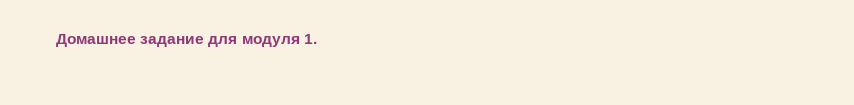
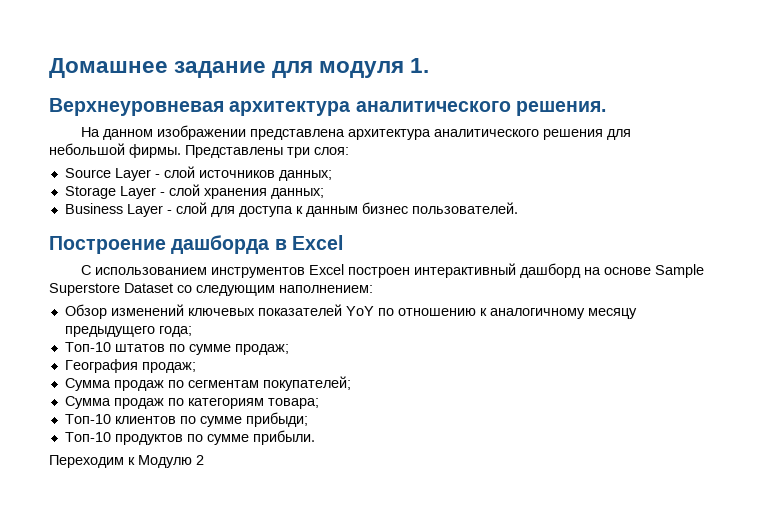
(317, 39) none -> [49,98,606,116] [81,125,632,140] [49,143,349,158] [64,166,332,181] [64,184,324,199] [64,202,518,217] [49,235,343,254] [81,263,705,278] [49,283,373,296] [64,304,637,319] [64,326,192,337] [64,342,289,355] [64,359,196,373] [64,376,351,391] [64,396,319,409] [64,412,308,427] [64,430,315,445] [49,455,204,468] // Верхнеуровневая архитектура аналитического решения. // На данном изображении представлена архитектура аналитического решения для небольшой фирмы. Представлены три слоя: // Source Layer - слой источников данных; // Storage Layer - слой хранения данных; // Business Layer - слой для доступа к данным бизнес пользователей. // Построение дашборда в Excel // С использованием инструментов Excel построен интерактивный дашборд на основе Sample Superstore Dataset со следующим наполнением: // Обзор изменений ключевых показателей YoY по отношению к аналогичному месяцу предыдущего года; // Топ-10 штатов по сумме продаж; // География продаж; // Сумма продаж по сегментам покупателей; // Сумма продаж по категориям товара; // Топ-10 клиентов по сумме прибыди; // Топ-10 продуктов по сумме прибыли. // Переходим к Модулю 2

